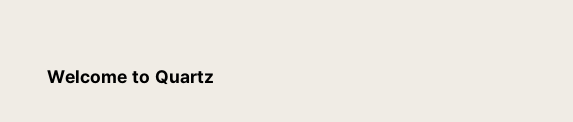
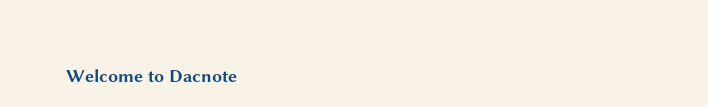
[154,70,214,85] Quartz -> [169,70,237,83] Dacnote

